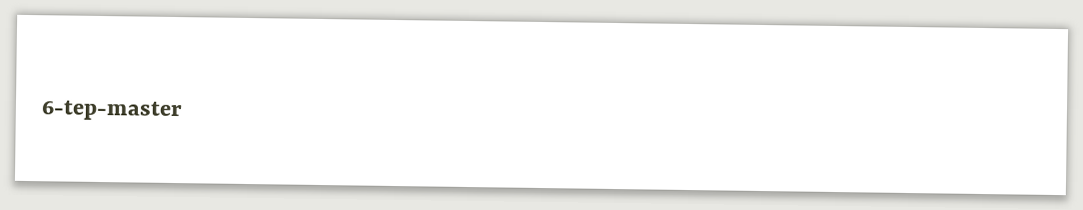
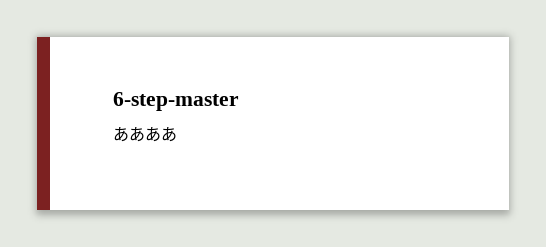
[41,100,183,122] 6-tep-master -> [113,92,239,111] [113,126,177,142] 6-step-master // ああああ

